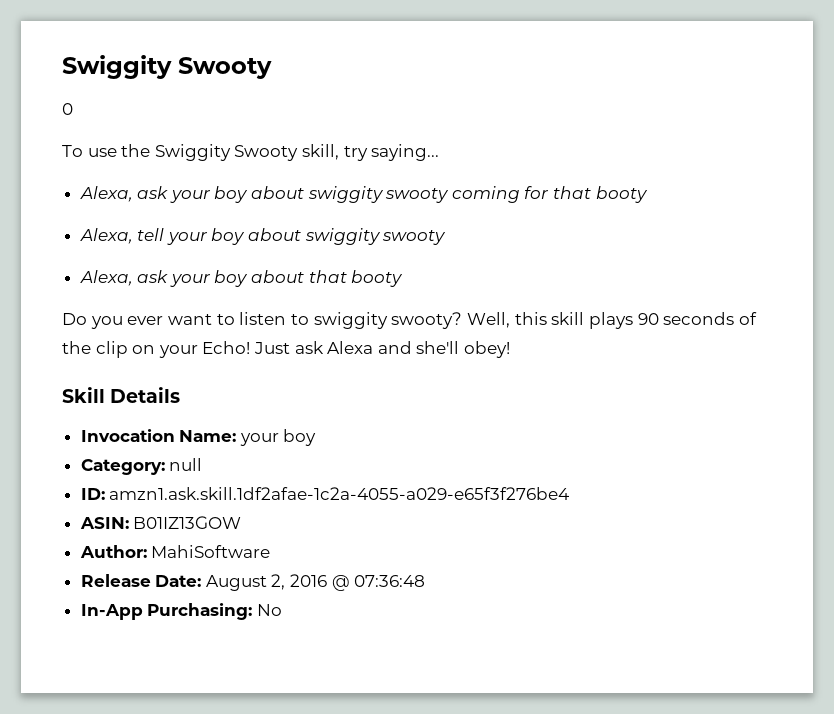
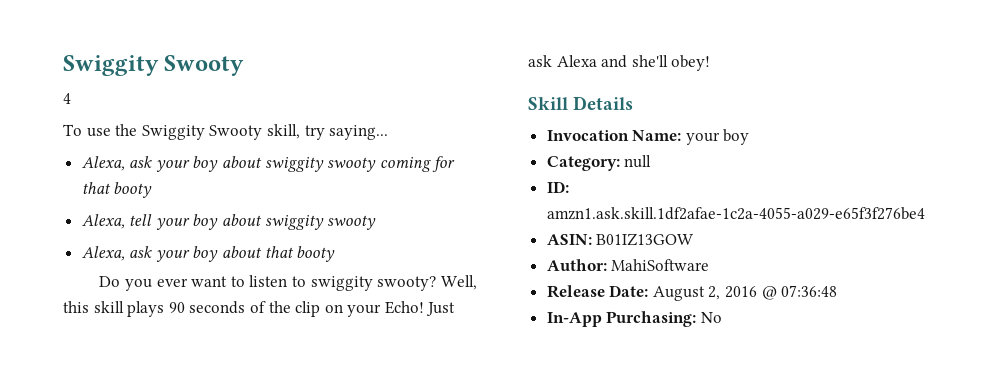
[62,103,73,115] 0 -> [63,93,71,104] 4

